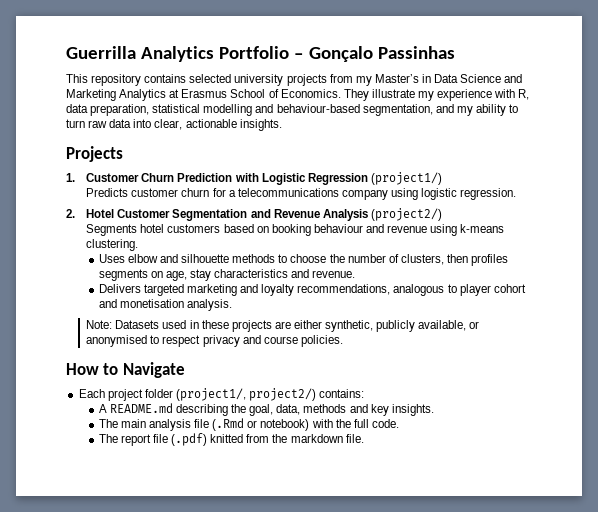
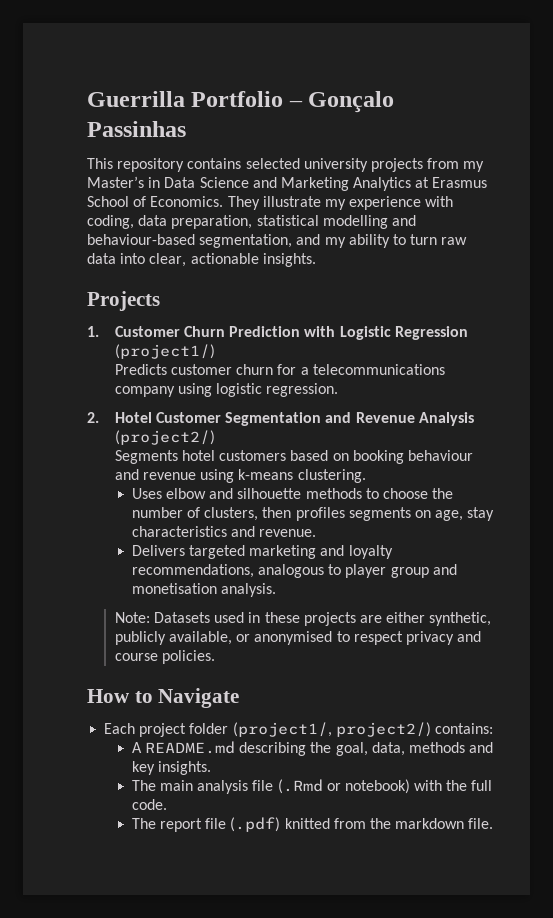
[141,46,215,62] Analytics -> (185, 99) none
[518,89,530,100] R, -> [87,215,134,229] coding,
[493,284,526,293] cohort -> [390,567,429,578] group

